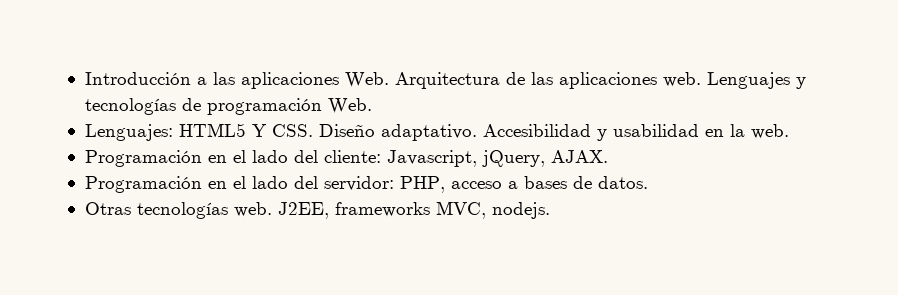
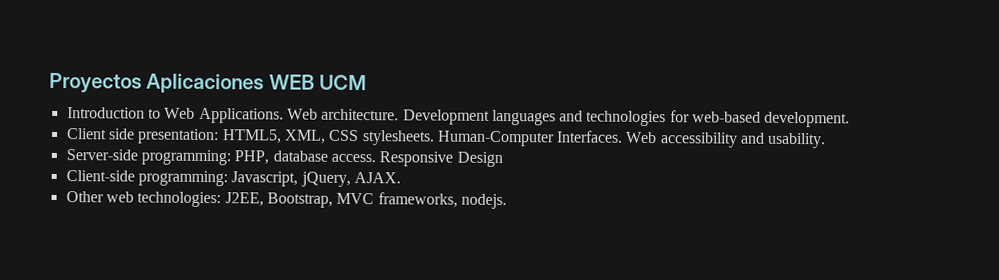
[84,72,806,89] [84,98,372,115] [84,123,789,141] [84,150,608,167] [84,176,648,193] [84,201,486,219] Introducción a las aplicaciones Web. Arquitectura de las aplicaciones web. Lenguajes y tecnologías de programación Web. // Lenguajes: HTML5 Y CSS. Diseño adaptativo. Accesibilidad y usabilidad en la web. // Programación en el lado del cliente: Javascript, jQuery, AJAX. // Programación en el lado del servidor: PHP, acceso a bases de datos. // Otras tecnologías web. J2EE, frameworks MVC, -> [49,72,368,94] [66,107,851,128] [65,128,827,149] [65,149,503,168] [65,170,401,187] [65,191,458,208] Proyectos Aplicaciones WEB UCM // Introduction to Web Applications. Web architecture. Development languages and technologies for web-based development. // Client side presentation: HTML5, XML, CSS stylesheets. Human-Computer Interfaces. Web accessibility and usability. // Server-side programming: PHP, database access. Responsive Design // Client-side programming: Javascript, jQuery, AJAX. // Other web technologies: J2EE, Bootstrap, MVC frameworks,

